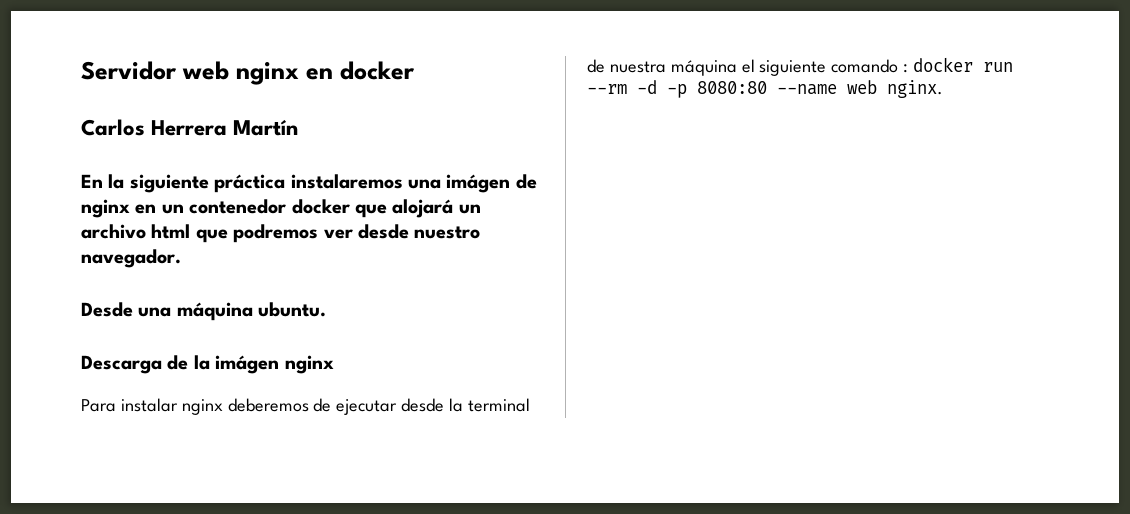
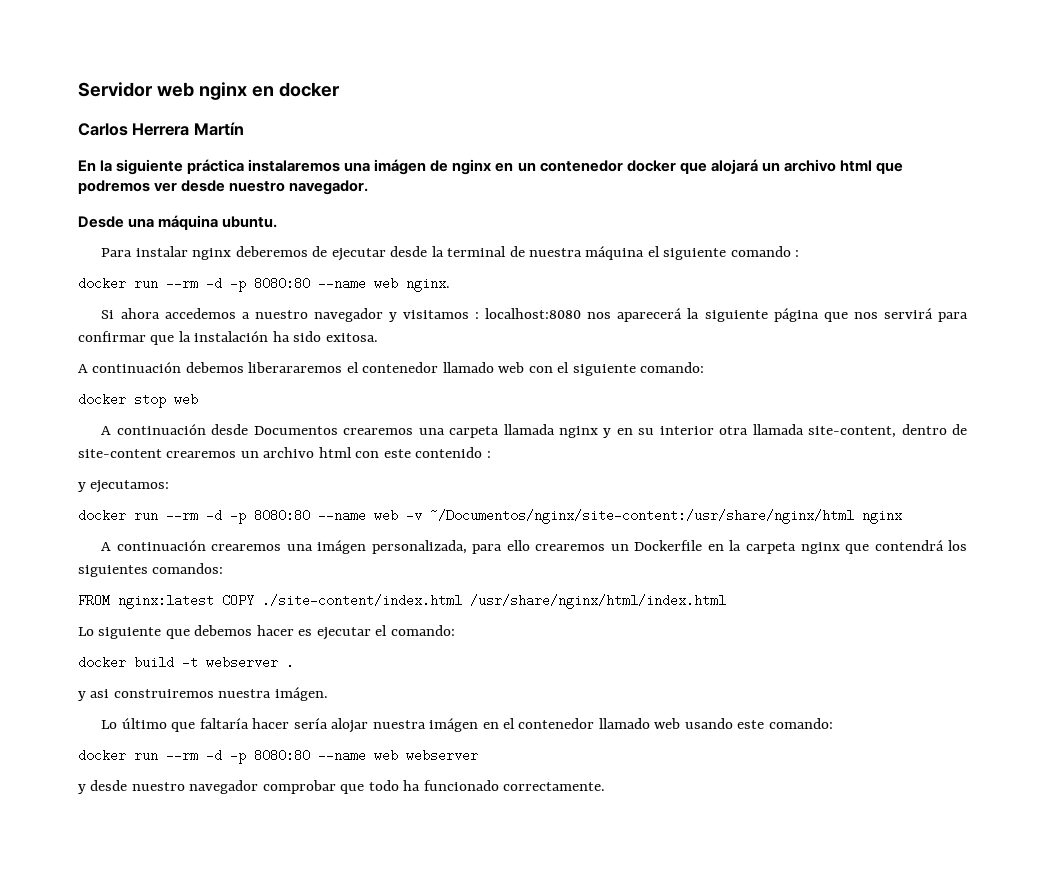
[81,355,334,374] // Descarga de la imágen nginx -> (278, 222) none
(909, 68) none -> (800, 253) //
(943, 89) none -> [101,308,969,322] [78,331,378,345] [78,362,705,376] [78,393,198,408] [101,424,967,438] [78,447,491,458] [78,480,170,493] [78,509,902,524] [101,540,968,554] [78,563,224,577] [78,594,726,609] [78,625,455,640] [78,656,294,669] [78,687,328,701] [101,718,833,733] [78,749,478,764] [78,780,606,794] // Si ahora accedemos a nuestro navegador y visitamos : localhost:8080 nos aparecerá la siguiente página que nos servirá para confirmar que la instalación ha sido exitosa. // A continuación debemos liberararemos el contenedor llamado web con el siguiente comando: // docker stop web // A continuación desde Documentos crearemos una carpeta llamada nginx y en su interior otra llamada site-content, dentro de site-content crearemos un archivo html con este contenido : // y ejecutamos: // docker run --rm -d -p 8080:80 --name web -v ~/Documentos/nginx/site-content:/usr/share/nginx/html nginx // A continuación crearemos una imágen personalizada, para ello crearemos un Dockerfile en la carpeta nginx que contendrá los siguientes comandos: // FROM nginx:latest COPY ./site-content/index.html /usr/share/nginx/html/index.html // Lo siguiente que debemos hacer es ejecutar el comando: // docker build -t webserver . // y asi construiremos nuestra imágen. // Lo último que faltaría hacer sería alojar nuestra imágen en el contenedor llamado web usando este comando: // docker run --rm -d -p 8080:80 --name web webserver // y desde nuestro navegador comprobar que todo ha funcionado correctamente.

